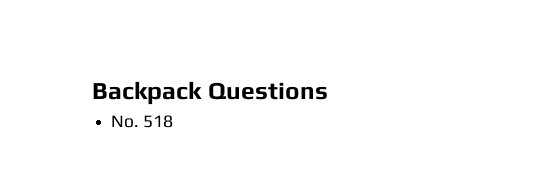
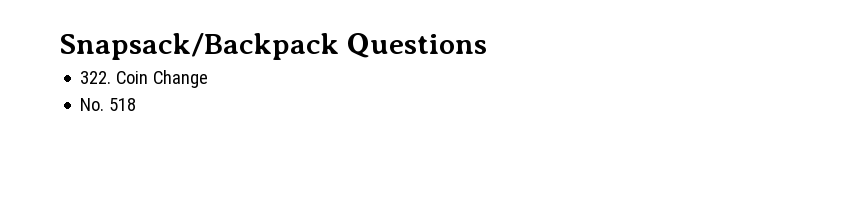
[92,81,202,105] Backpack -> [60,33,339,60] Snapsack/Backpack
(328, 91) none -> [80,70,209,88] // 322. Coin Change

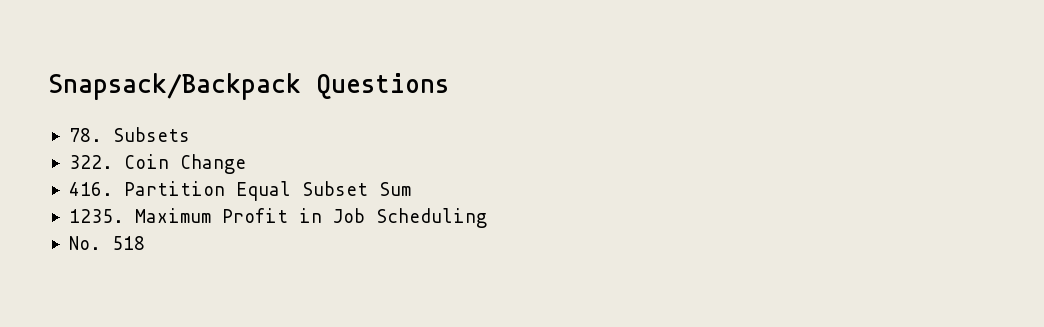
(487, 45) none -> [68,127,190,142] // 78. Subsets
(209, 79) none -> [68,181,411,201] [68,208,487,228] // 416. Partition Equal Subset Sum // 1235. Maximum Profit in Job Scheduling

